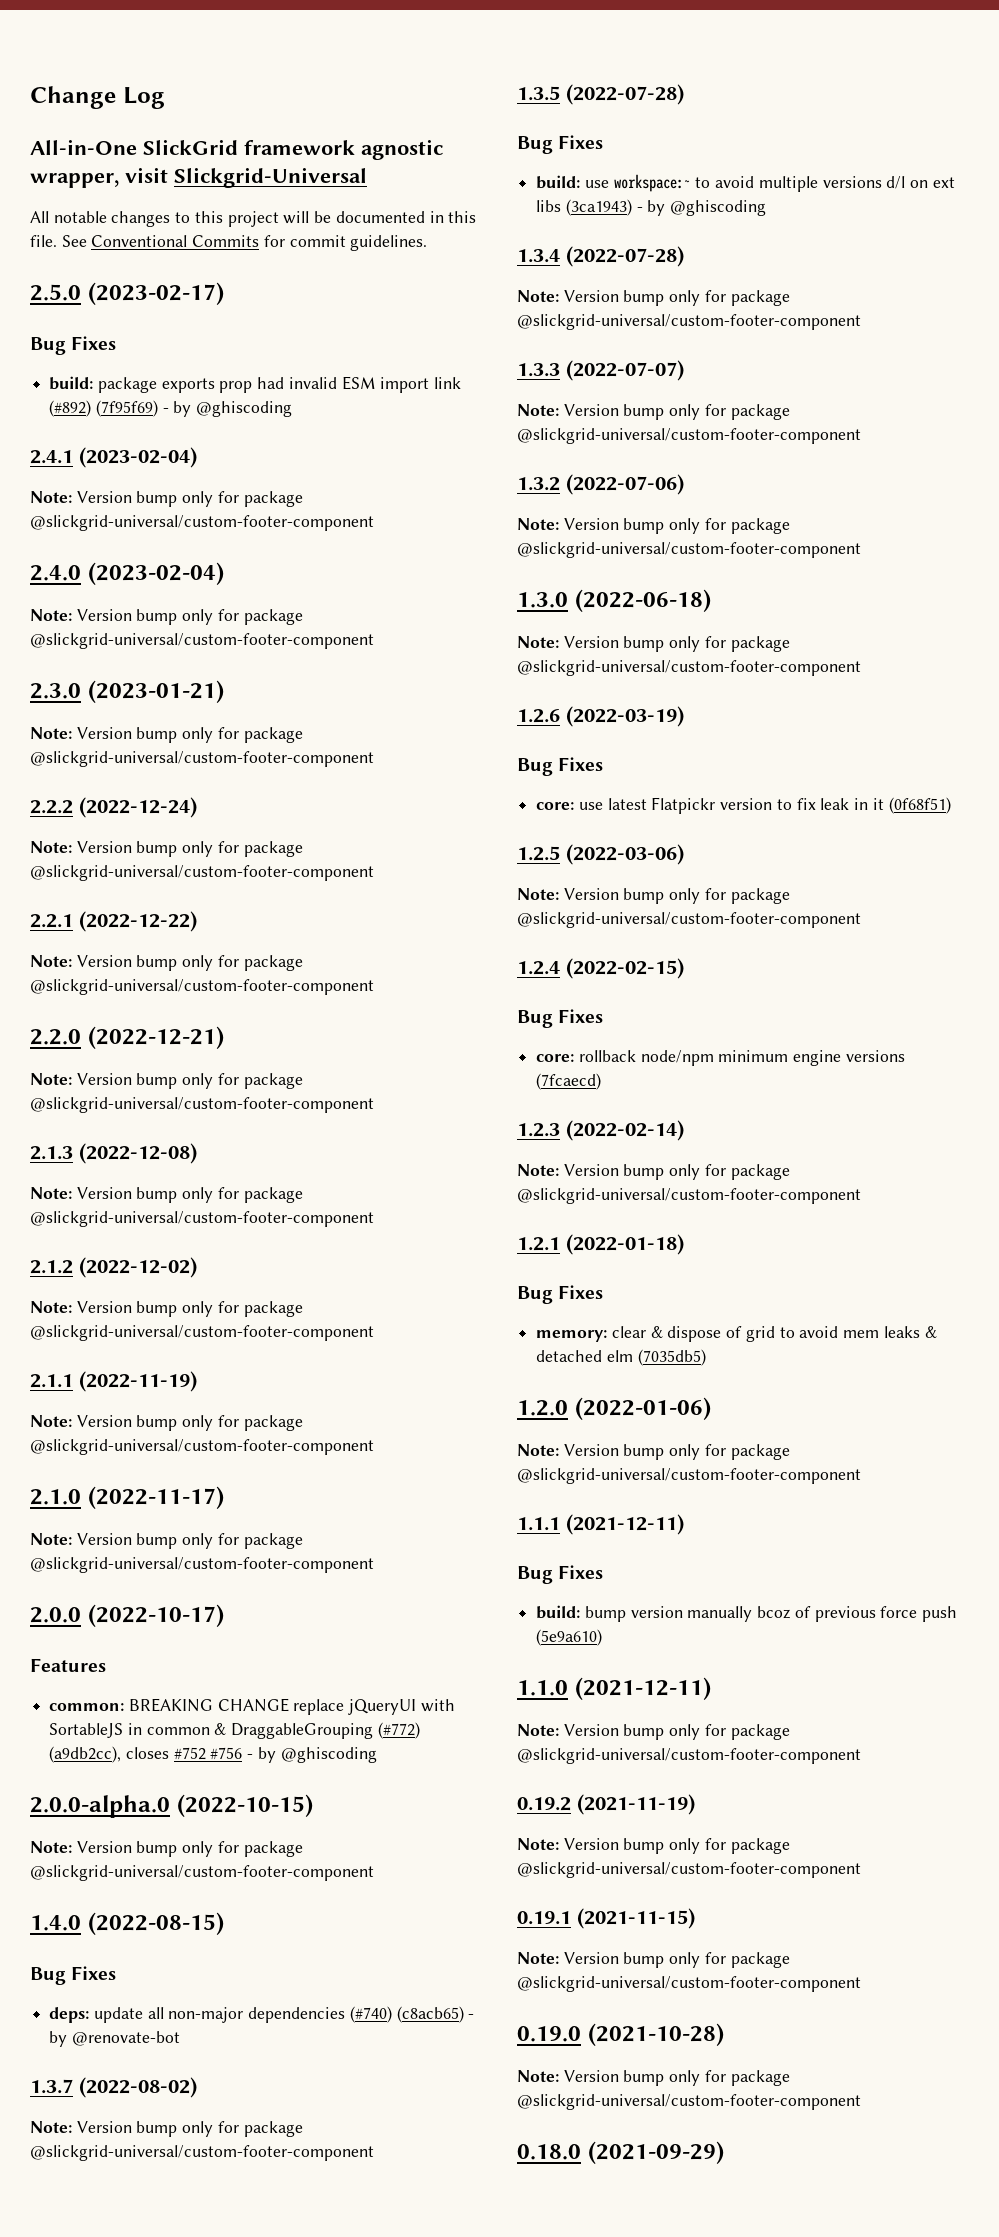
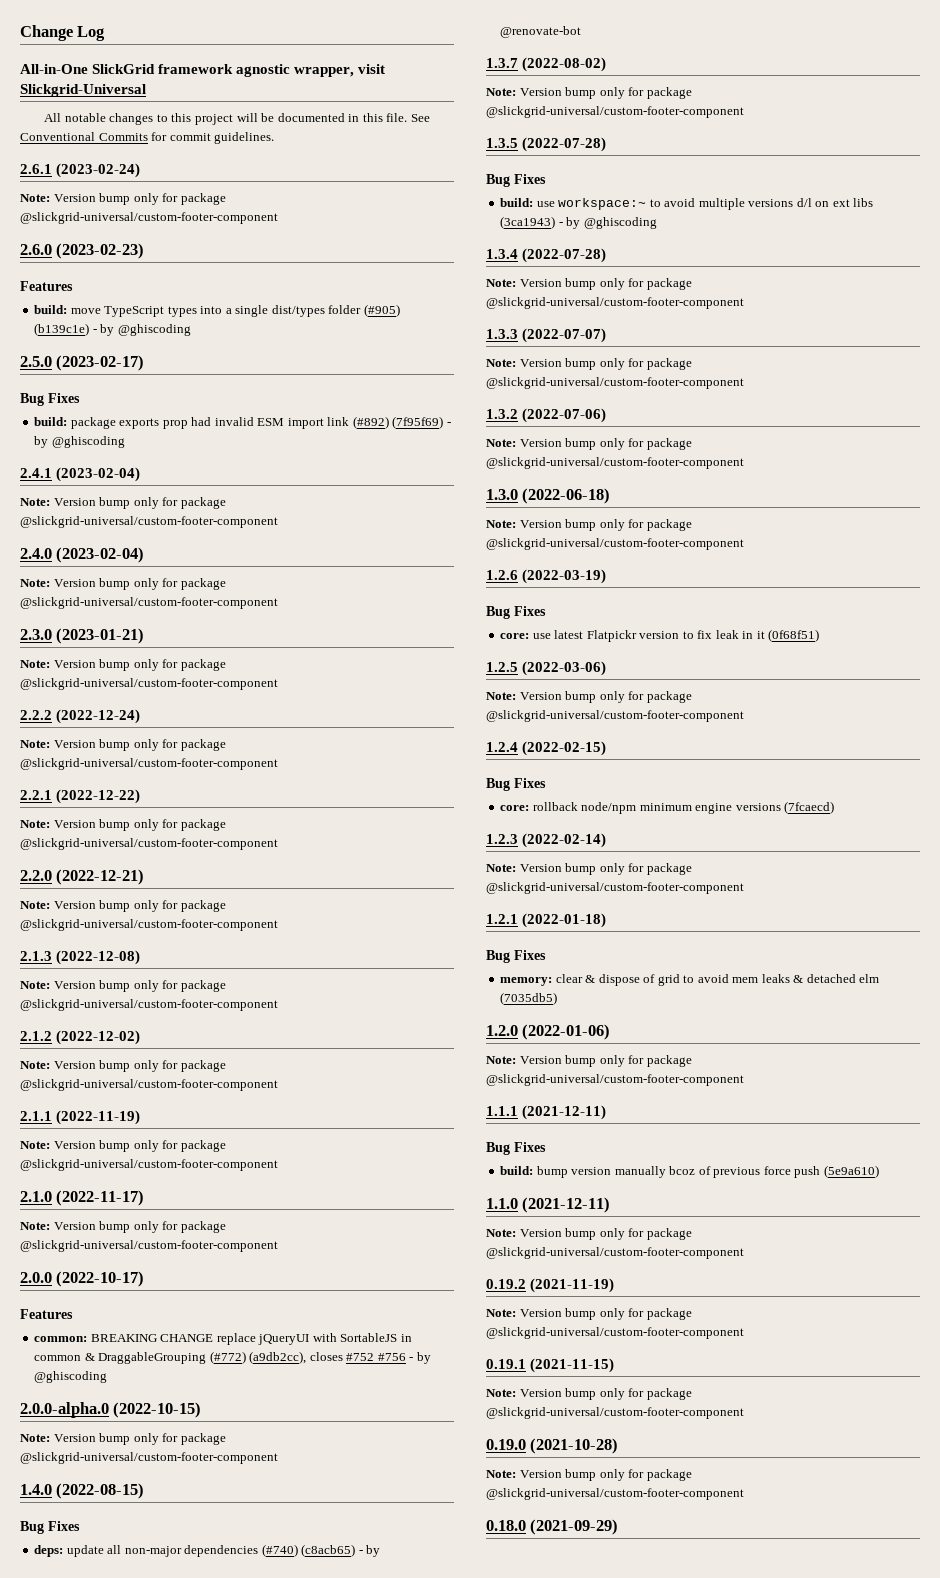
(428, 243) none -> [20,163,141,178] [20,193,226,205] [20,212,278,224] [20,243,145,259] [20,281,73,291] [34,304,400,317] [34,323,191,336] // 2.6.1 (2023-02-24) // Note: Version bump only for package @slickgrid-universal/custom-footer-component // 2.6.0 (2023-02-23) // Features // build: move TypeScript types into a single dist/types folder (#905) (b139c1e) - by @ghiscoding

